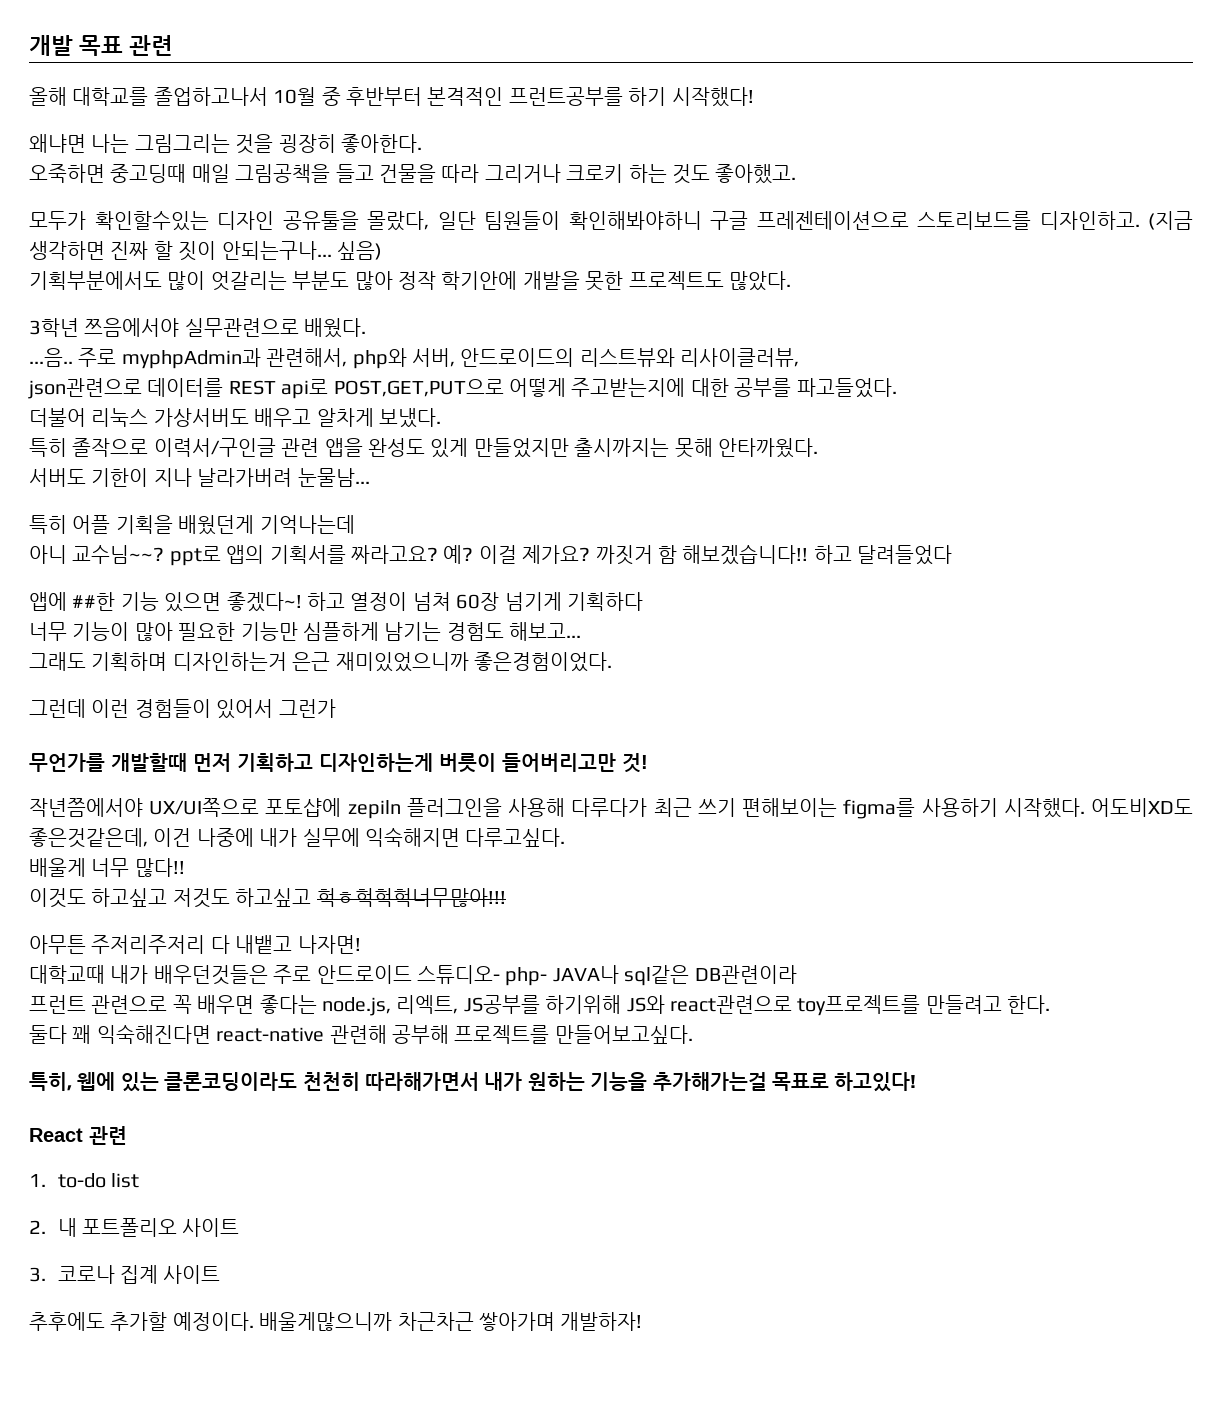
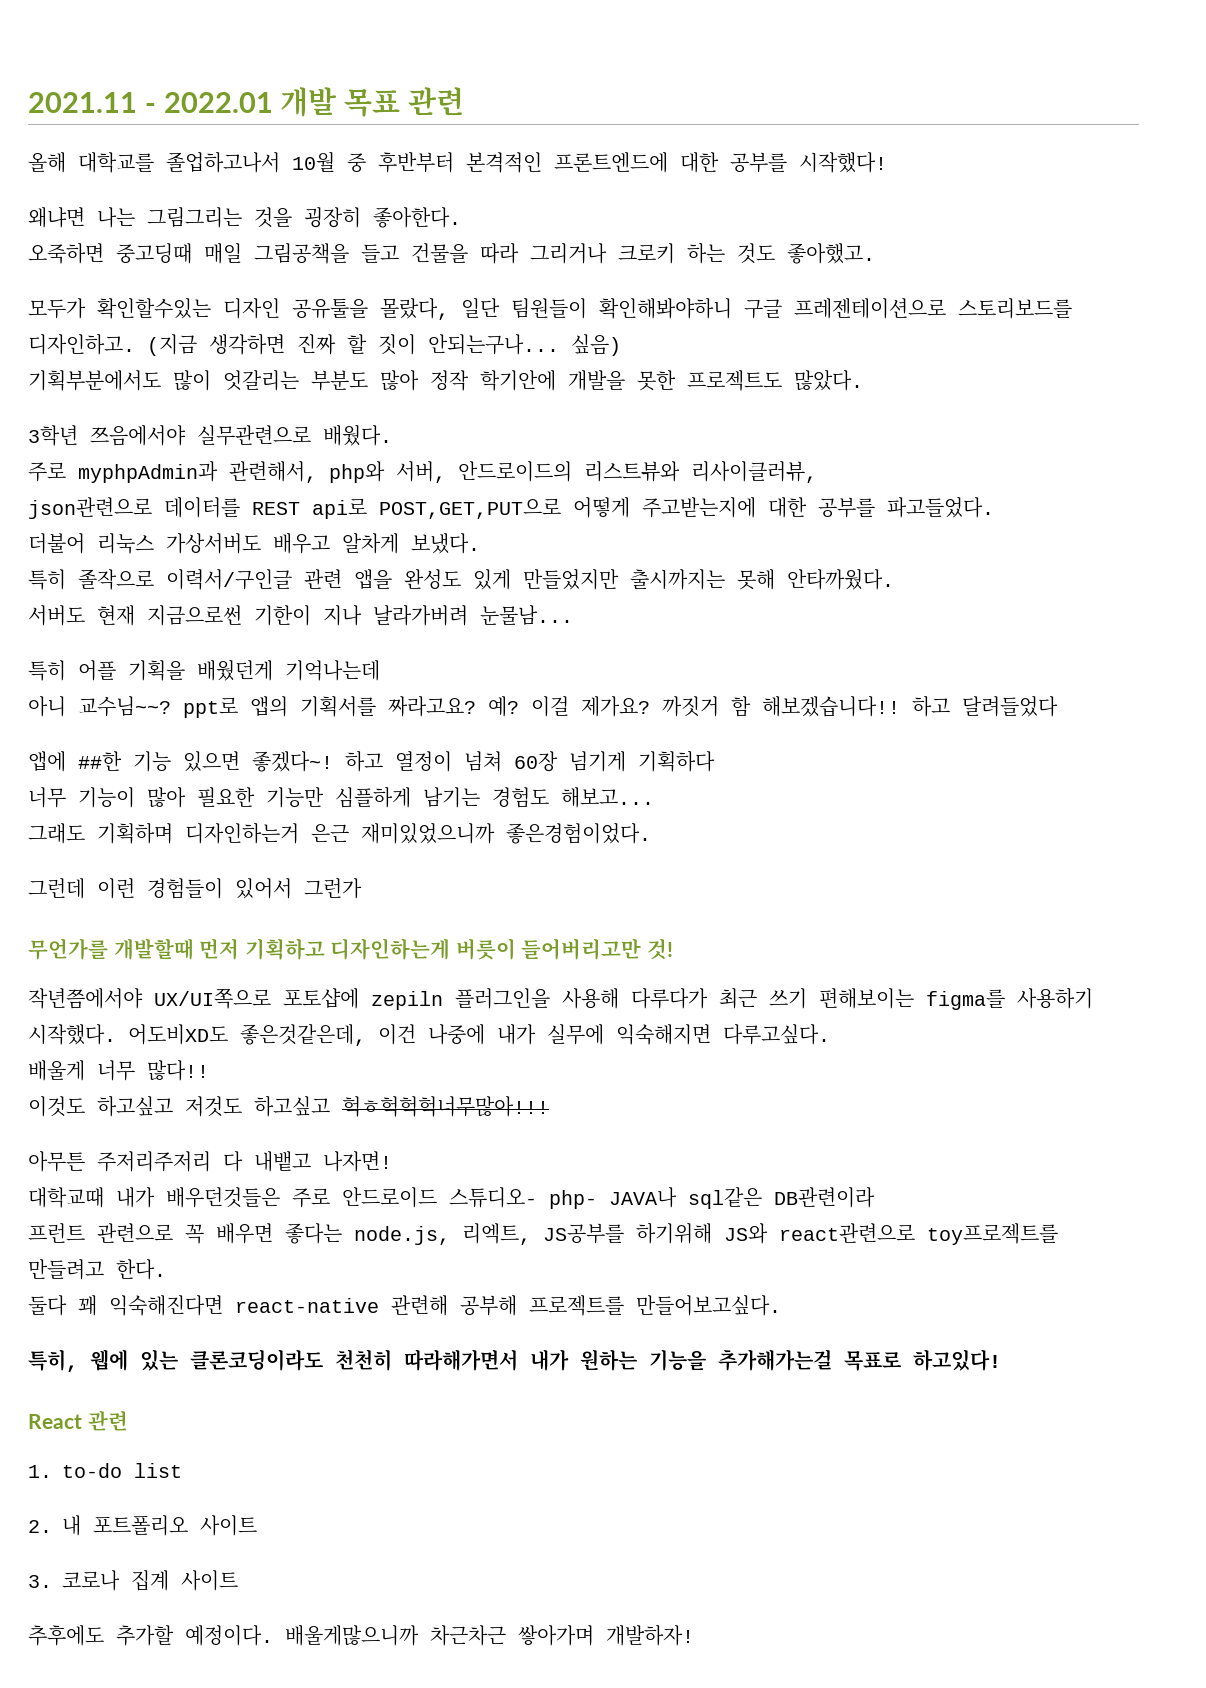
(29, 45) none -> [28,92,273,113] 2021.11 - 2022.01
[508,87,667,106] 프런트공부를 하기 -> [554,152,787,173] 프론트엔드에 대한 공부를
[29,348,73,367] ...음.. -> (392, 435) none
(86, 477) none -> [97,605,242,626] 현재 지금으로썬

